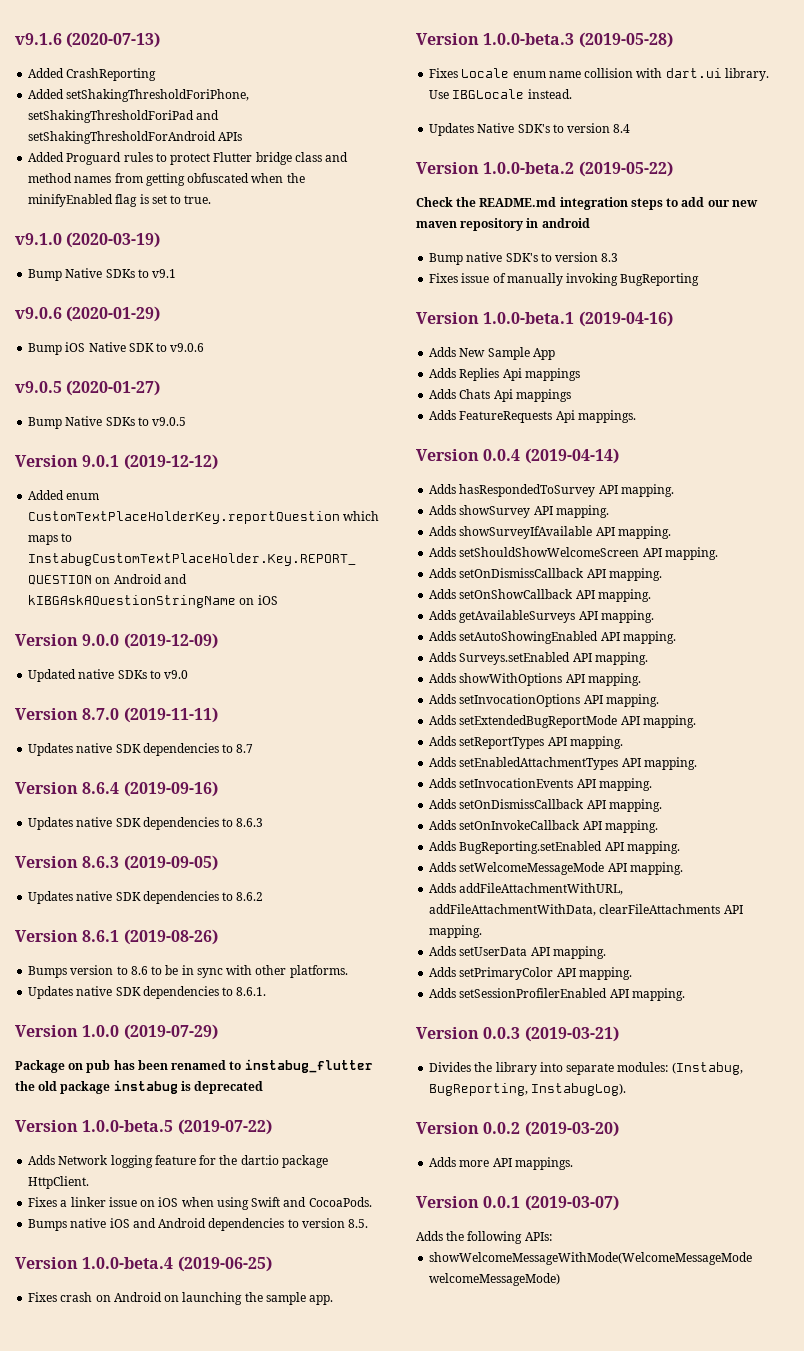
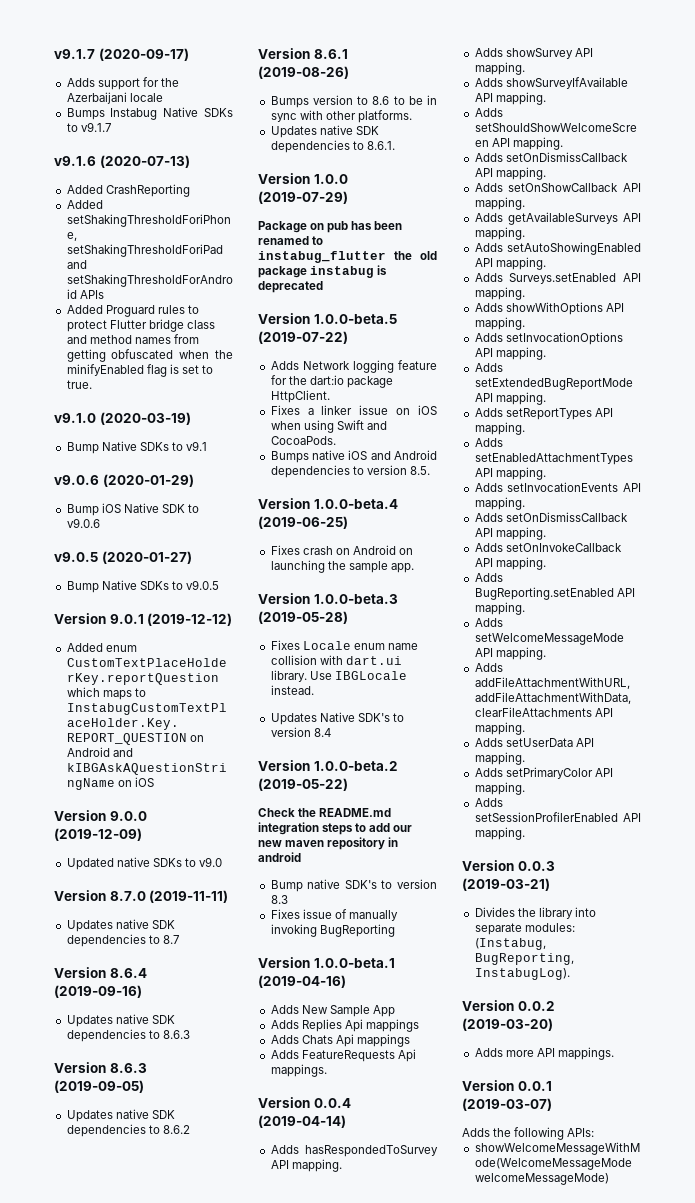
(15, 39) none -> [54,48,189,61] [66,77,179,90] [66,92,163,104] [66,107,233,120] [66,122,112,132] v9.1.7 (2020-09-17) // Adds support for the Azerbaijani locale // Bumps Instabug Native SDKs to v9.1.7 //

